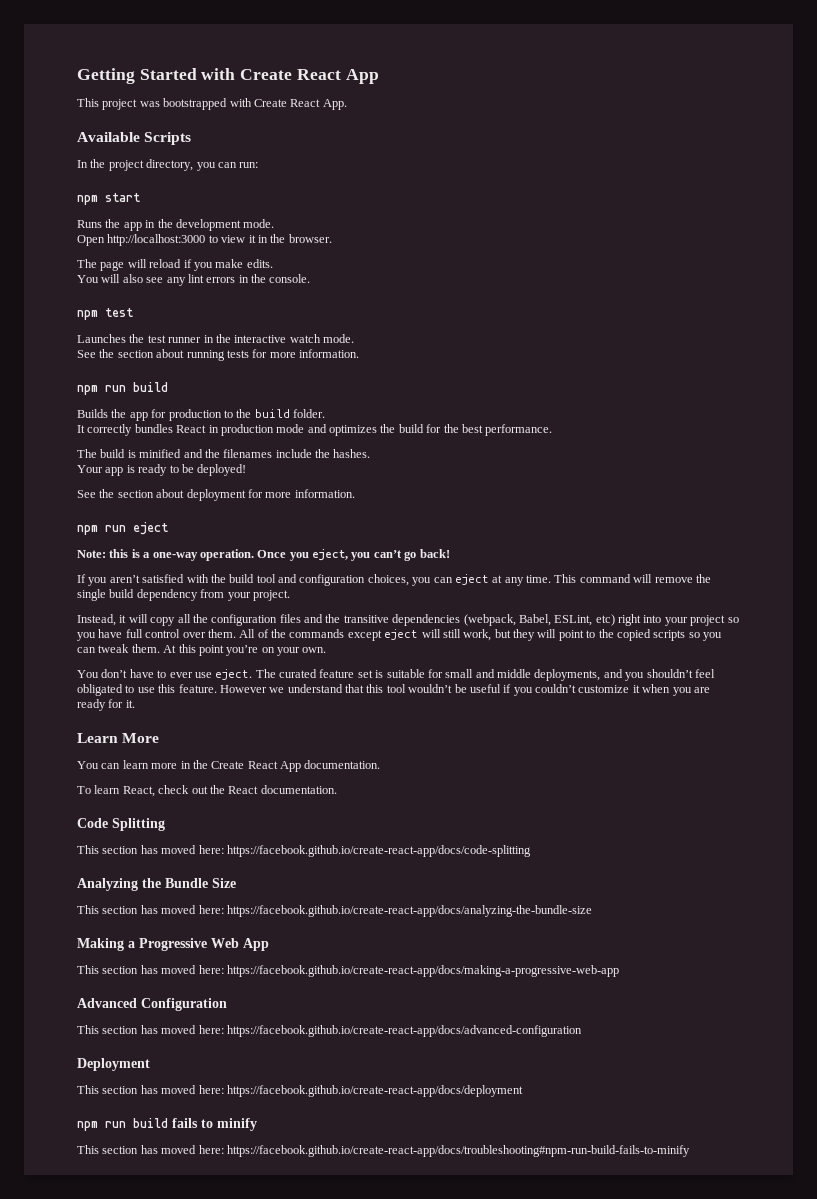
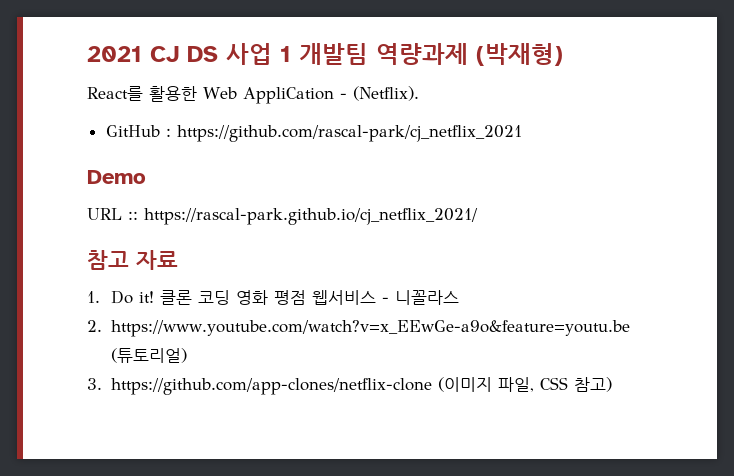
[77,68,379,84] [77,98,347,110] [77,132,192,145] [77,159,259,171] [77,193,140,205] [77,219,275,231] [77,234,332,246] [77,259,273,271] [77,274,311,286] [77,308,133,320] [77,334,354,343] [77,349,359,361] [77,382,168,395] [77,409,325,421] [77,424,553,436] [77,449,371,458] [77,464,247,476] [77,489,355,501] [77,522,168,535] [77,549,450,561] [77,574,711,586] [77,589,290,601] [77,614,739,626] [77,629,722,641] [77,644,327,656] [77,669,715,681] [77,684,710,696] [77,699,135,711] [77,733,160,743] [77,760,381,772] [77,785,337,797] [77,818,165,831] [77,845,531,857] [77,878,236,891] [77,905,592,917] [77,938,269,951] [77,965,619,977] [77,998,227,1011] [77,1025,582,1037] [77,1058,150,1071] [77,1085,523,1097] [77,1118,257,1131] [77,1145,690,1157] Getting Started with Create React App // This project was bootstrapped with Create React App. // Available Scripts // In the project directory, you can run: // npm start // Runs the app in the development mode. // Open http://localhost:3000 to view it in the browser. // The page will reload if you make edits. // You will also see any lint errors in the console. // npm test // Launches the test runner in the interactive watch mode. // See the section about running tests for more information. // npm run build // Builds the app for production to the build folder. // It correctly bundles React in production mode and optimizes the build for the best performance. // The build is minified and the filenames include the hashes. // Your app is ready to be deployed! // See the section about deployment for more information. // npm run eject // Note: this is a one-way operation. Once you eject, you can’t go back! // If you aren’t satisfied with the build tool and configuration choices, you can eject at any time. This command will remove the single build dependency from your project. // Instead, it will copy all the configuration files and the transitive dependencies (webpack, Babel, ESLint, etc) right into your project so you have full control over them. All of the commands except eject will still work, but they will point to the copied scripts so you can tweak them. At this point you’re on your own. // You don’t have to ever use eject. The curated feature set is suitable for small and middle deployments, and you shouldn’t feel obligated to use this feature. However we understand that this tool wouldn’t be useful if you couldn’t customize it when you are ready for it. // Learn More // You can learn more in the Create React App documentation. // To learn React, check out the React documentation. // Code Splitting // This section has moved here: https://facebook.github.io/create-react-app/docs/code-splitting // Analyzing the Bundle Size // This section has moved here: https://facebook.github.io/create-react-app/docs/analyzing-the-bundle-size // Making a Progressive Web App // This section has moved here: https://facebook.github.io/create-react-app/docs/making-a-progressive-web-app // Advanced Configuration // This section has moved here: https://facebook.github.io/create-react-app/docs/advanced-configuration // Deployment // This section has moved here: https://facebook.github.io/create-react-app/docs/deployment // npm run build fails to minify // This section has moved here: https://facebook.github.io/create-react-app/docs/troubleshooting#npm-run-build-fails-to-minify -> [87,43,563,66] [87,86,419,104] [105,125,522,142] [87,170,146,184] [87,208,478,225] [87,250,178,270] [87,290,460,305] [87,320,631,337] [111,348,188,363] [87,377,613,395] 2021 CJ DS 사업 1 개발팀 역량과제 (박재형) // React를 활용한 Web AppliCation - (Netflix). // GitHub : https://github.com/rascal-park/cj_netflix_2021 // Demo // URL :: https://rascal-park.github.io/cj_netflix_2021/ // 참고 자료 // 1. Do it! 클론 코딩 영화 평점 웹서비스 - 니꼴라스 // 2. https://www.youtube.com/watch?v=x_EEwGe-a9o&feature=youtu.be (튜토리얼) // 3. https://github.com/app-clones/netflix-clone (이미지 파일, CSS 참고)

